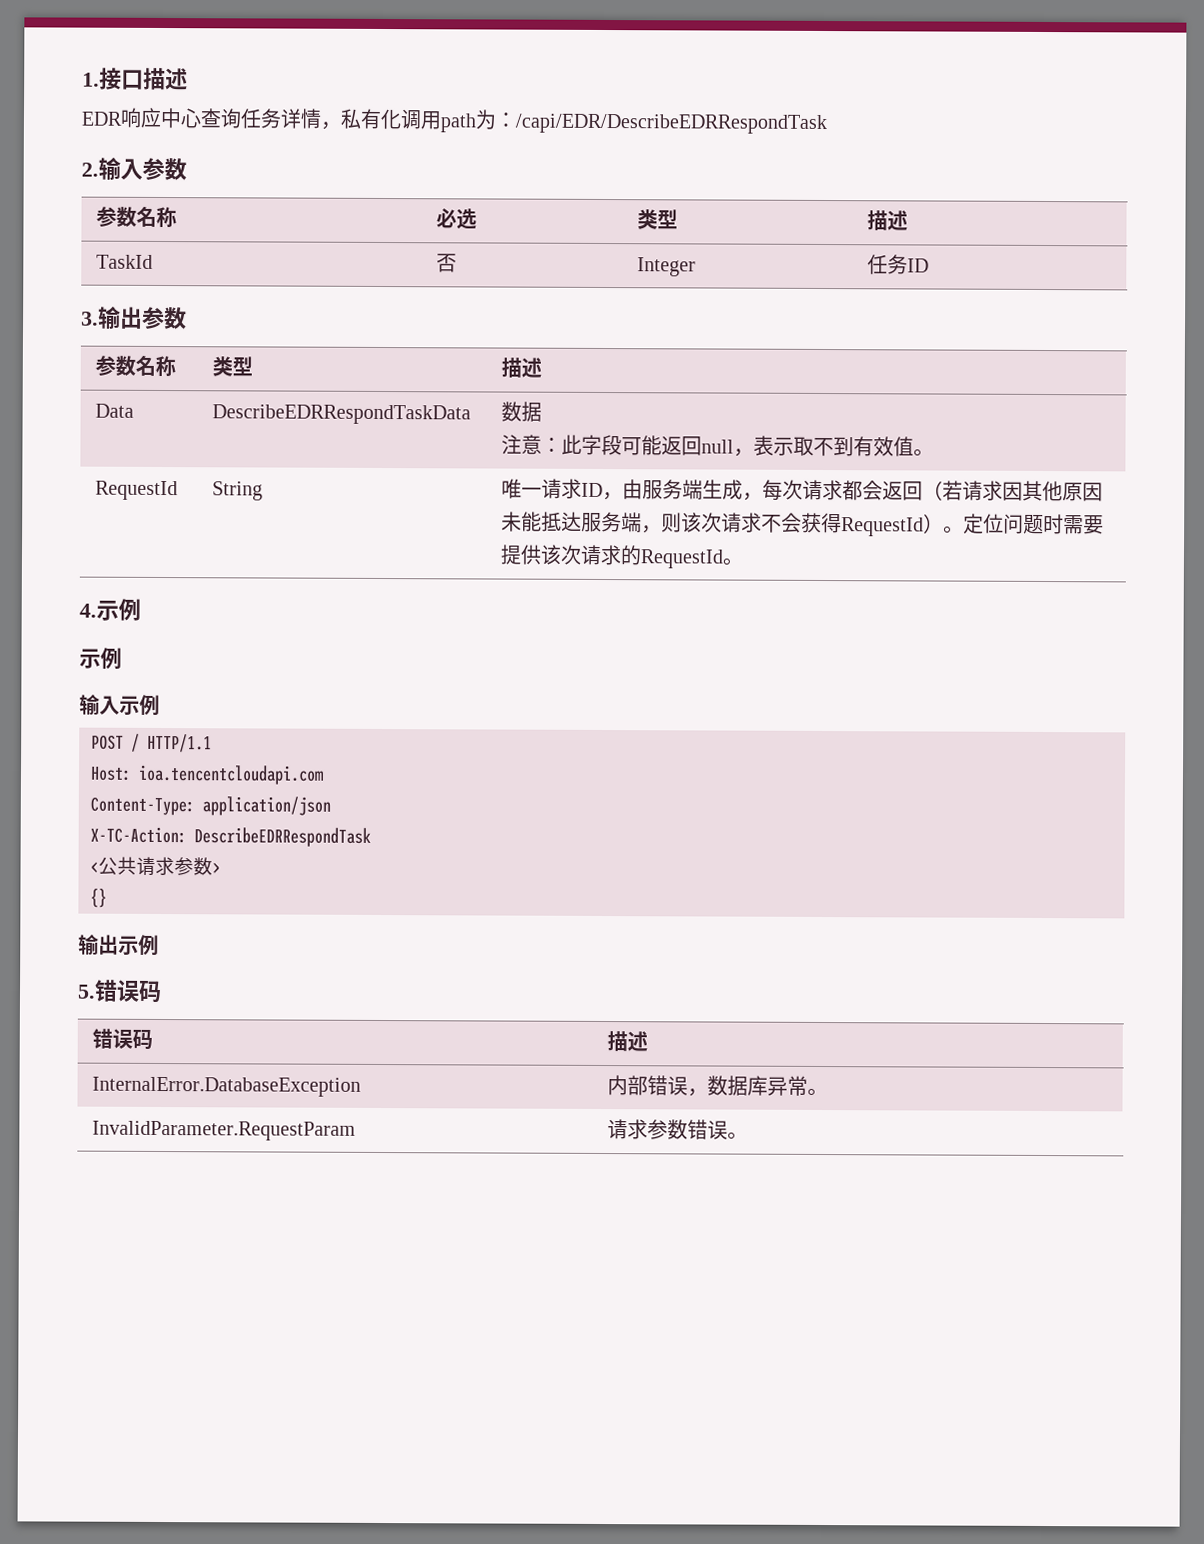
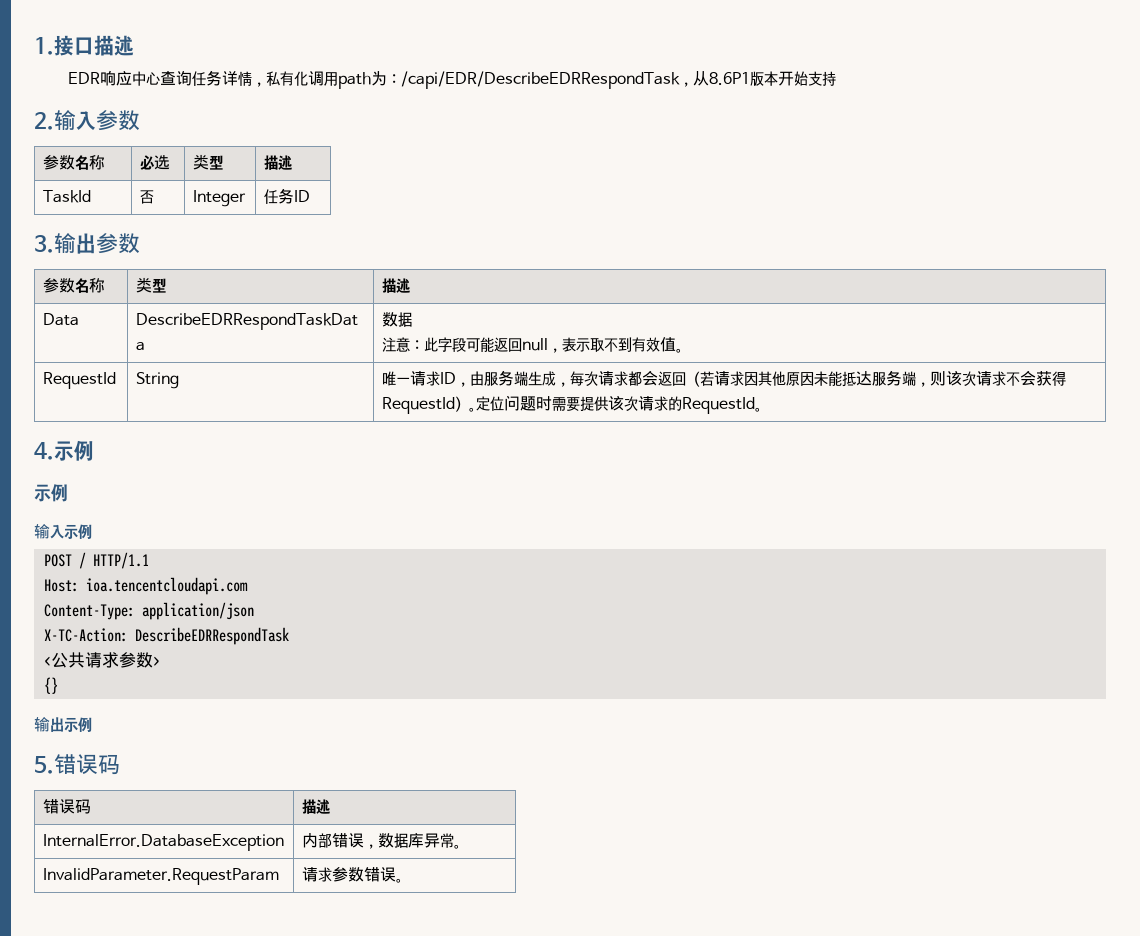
(827, 124) none -> [678,71,836,87] ，从8.6P1版本开始支持

